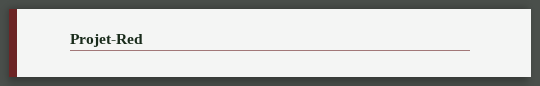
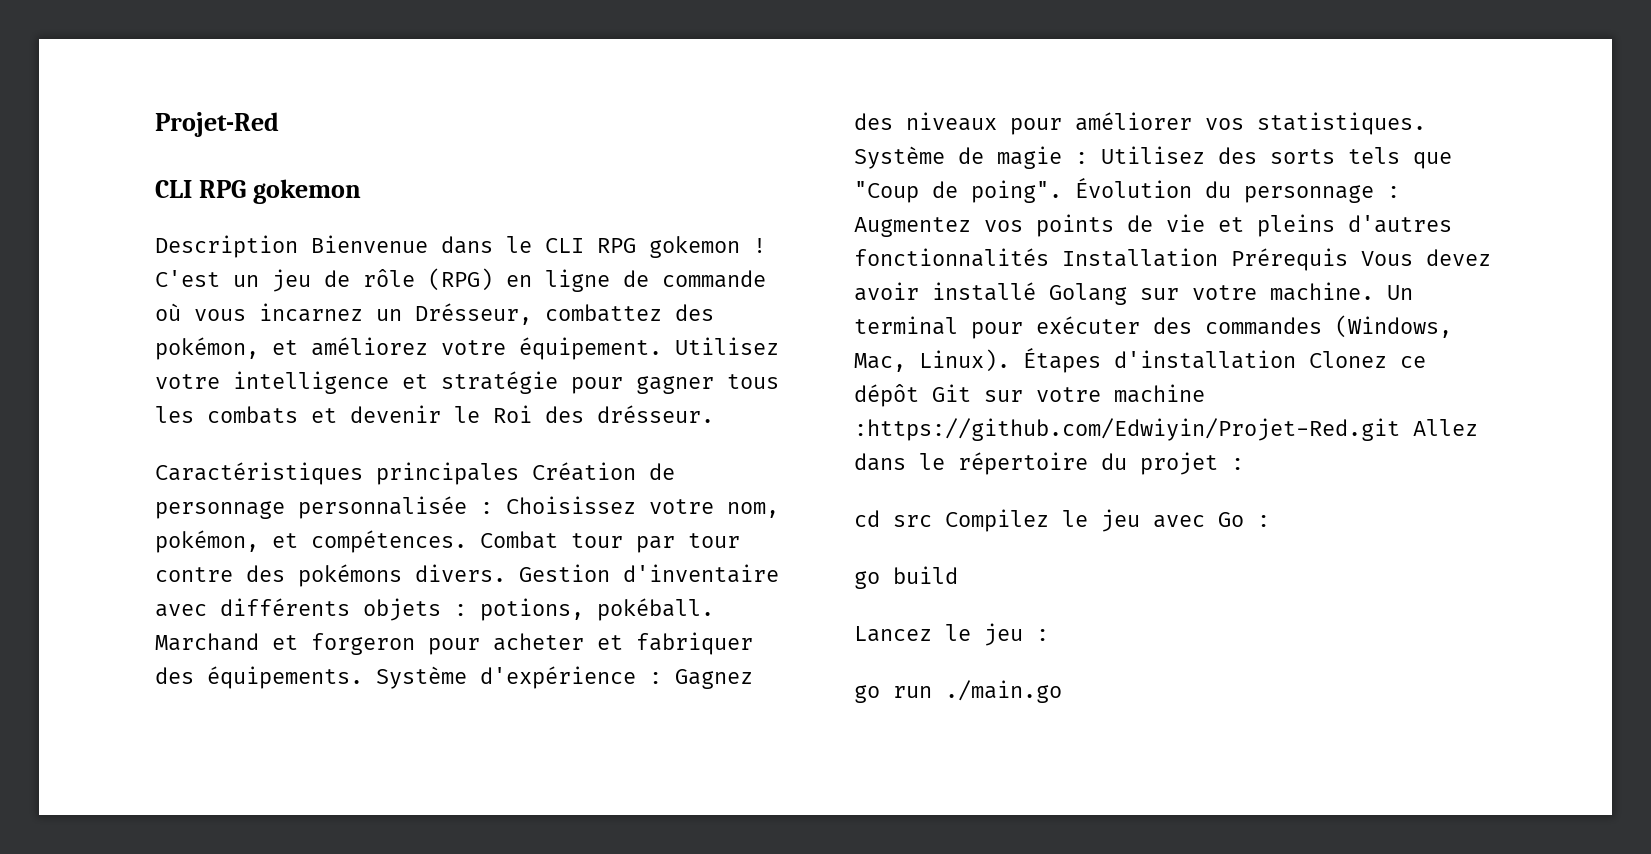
(143, 40) none -> [155,179,361,204] [155,235,766,258] [155,268,766,292] [155,303,714,325] [155,337,779,360] [155,371,779,394] [155,405,714,424] [155,462,675,485] [155,496,779,519] [155,530,740,553] [155,564,779,587] [155,598,714,621] [155,632,753,655] [155,666,753,689] [854,112,1426,135] [854,146,1452,169] [854,178,1400,203] [854,214,1452,237] [854,248,1491,271] [854,282,1413,305] [854,315,1452,339] [854,348,1426,373] [854,384,1205,407] [854,418,1478,441] [854,452,1244,475] [854,509,1270,532] [854,566,958,589] [854,623,1049,646] [854,680,1062,703] // CLI RPG gokemon // Description Bienvenue dans le CLI RPG gokemon ! C'est un jeu de rôle (RPG) en ligne de commande où vous incarnez un Drésseur, combattez des pokémon, et améliorez votre équipement. Utilisez votre intelligence et stratégie pour gagner tous les combats et devenir le Roi des drésseur. // Caractéristiques principales Création de personnage personnalisée : Choisissez votre nom, pokémon, et compétences. Combat tour par tour contre des pokémons divers. Gestion d'inventaire avec différents objets : potions, pokéball. Marchand et forgeron pour acheter et fabriquer des équipements. Système d'expérience : Gagnez des niveaux pour améliorer vos statistiques. Système de magie : Utilisez des sorts tels que "Coup de poing". Évolution du personnage : Augmentez vos points de vie et pleins d'autres fonctionnalités Installation Prérequis Vous devez avoir installé Golang sur votre machine. Un terminal pour exécuter des commandes (Windows, Mac, Linux). Étapes d'installation Clonez ce dépôt Git sur votre machine :https://github.com/Edwiyin/Projet-Red.git Allez dans le répertoire du projet : // cd src Compilez le jeu avec Go : // go build // Lancez le jeu : // go run ./main.go

